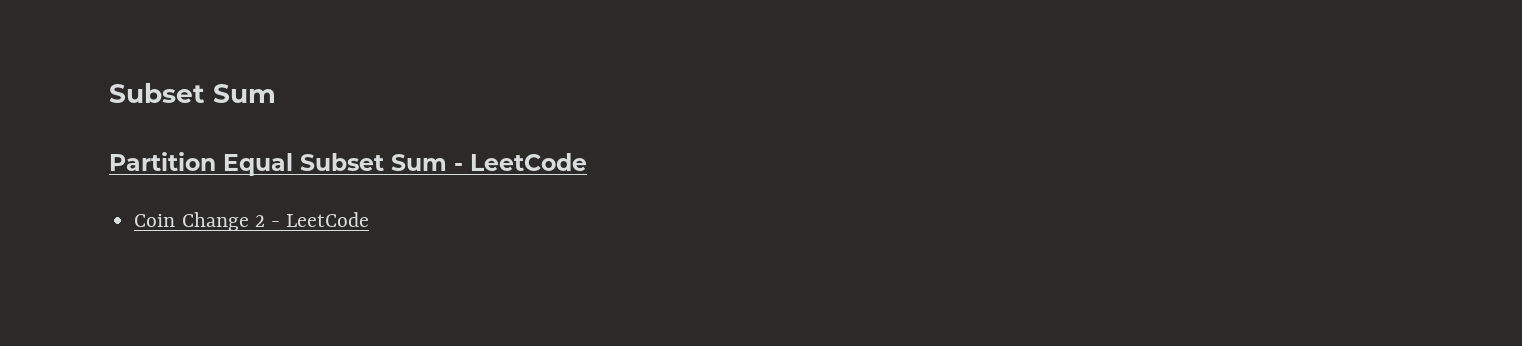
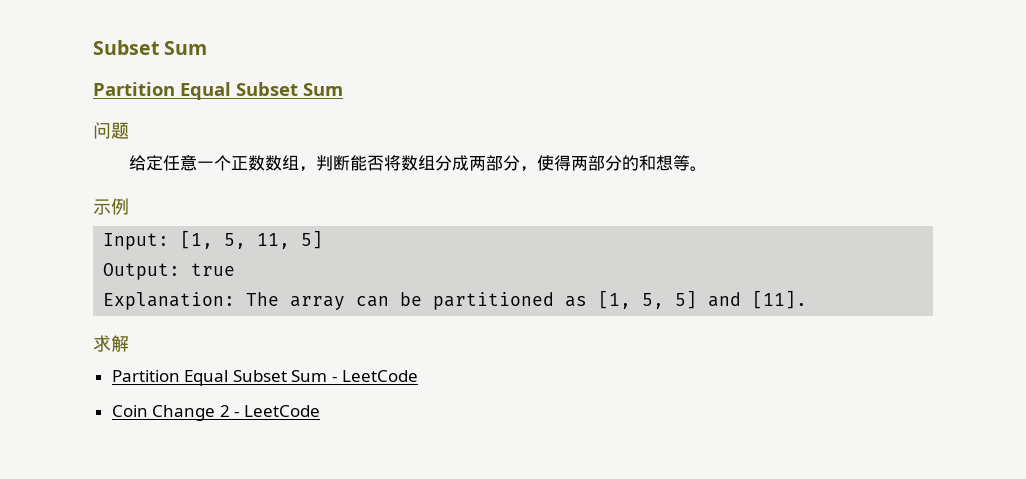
(447, 162) none -> [93,122,129,139] [129,155,708,172] [93,198,129,215] [103,230,324,250] [103,263,236,280] [103,290,808,310] [93,335,129,352] [111,370,328,386] // 问题 // 给定任意一个正数数组，判断能否将数组分成两部分，使得两部分的和想等。 // 示例 // Input: [1, 5, 11, 5] // Output: true // Explanation: The array can be partitioned as [1, 5, 5] and [11]. // 求解 // Partition Equal Subset Sum

